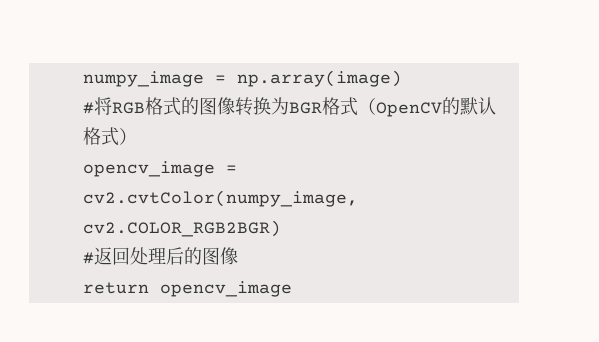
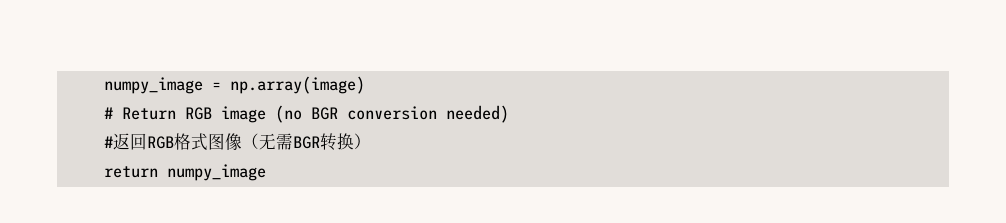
[94,97,497,117] [83,127,138,146] [83,161,238,177] [83,190,359,207] [83,220,282,237] 将RGB格式的图像转换为BGR格式（OpenCV的默认格式） // opencv_image = cv2.cvtColor(numpy_image, cv2.COLOR_RGB2BGR) -> [121,105,509,123] Return RGB image (no BGR conversion needed)
[130,247,239,265] 处理后的图像 -> [146,133,371,151] RGB格式图像（无需BGR转换）
[160,281,293,297] opencv_image -> [166,164,266,181] numpy_image

